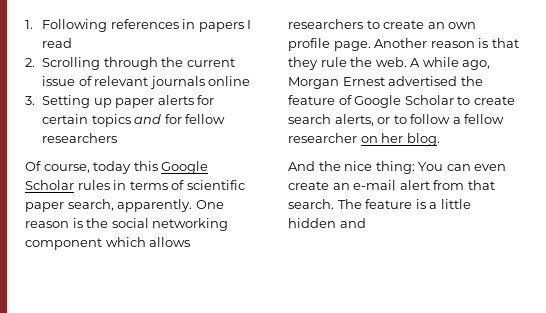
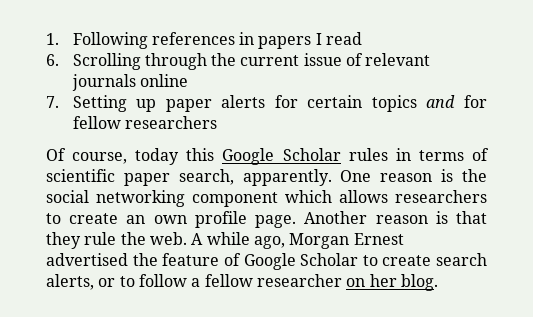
[25,58,35,67] 2. -> [46,54,59,66] 6.
[25,96,35,105] 3. -> [46,96,59,108] 7.
[288,161,507,174] [288,180,495,190] [288,199,471,209] [288,218,366,228] // And the nice thing: You can even create an e-mail alert from that search. The feature is a little hidden and -> (438, 282) none

